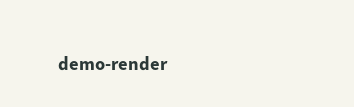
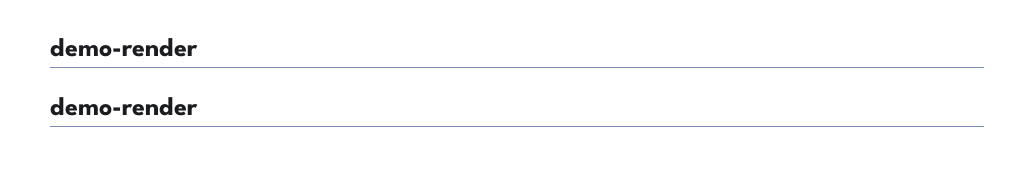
[58,56,168,71] demo-render -> [50,38,198,57] [50,97,198,116] demo-render // demo-render

